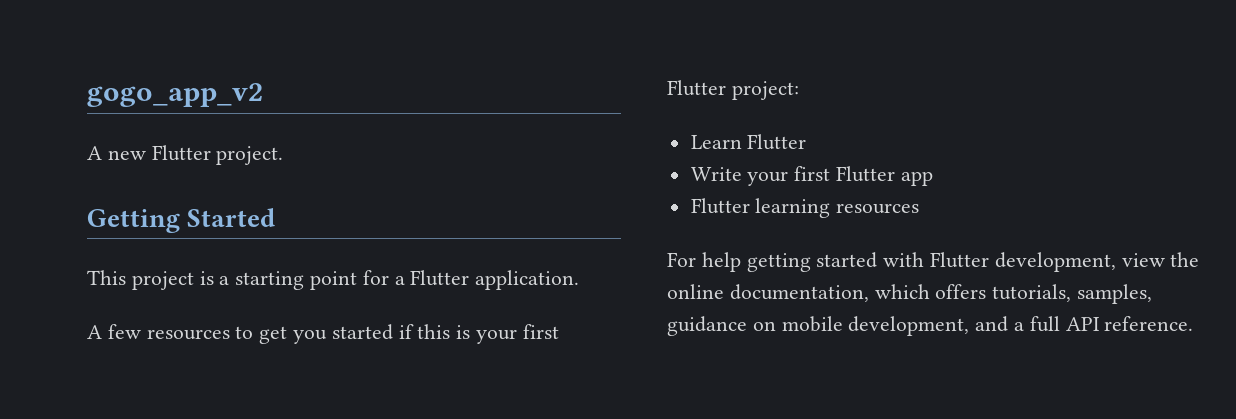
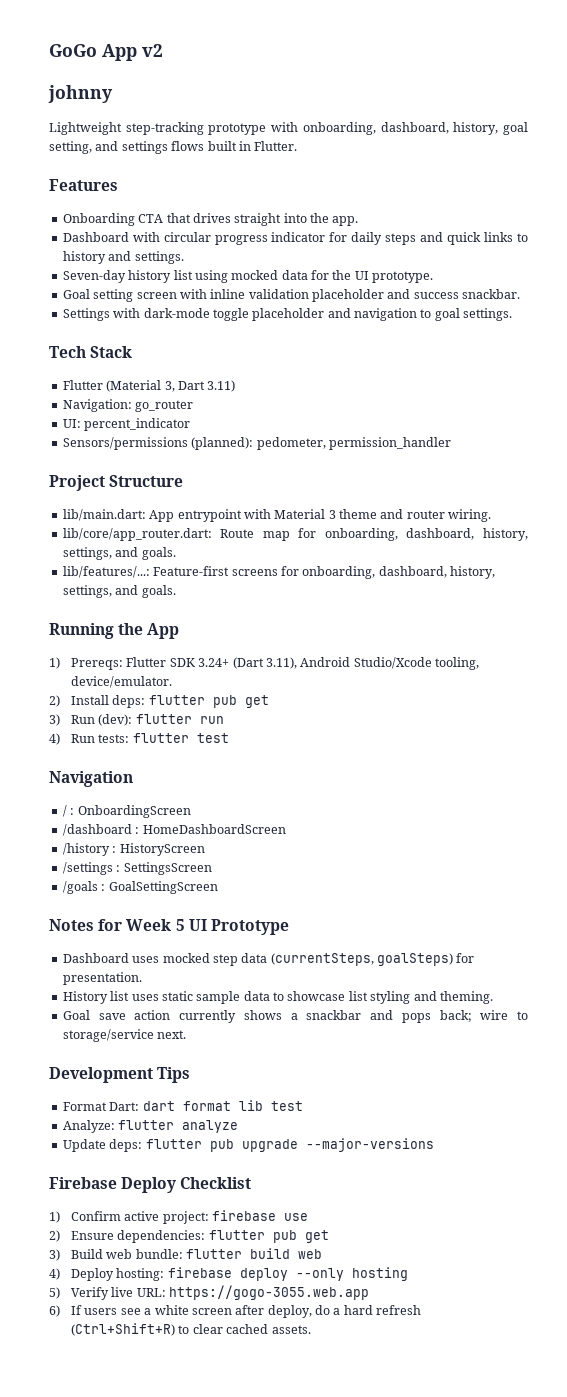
[87,83,263,107] [87,145,284,165] [87,208,276,233] [87,270,580,290] [87,324,559,344] [667,80,799,100] [690,134,807,150] [690,166,933,186] [690,198,920,218] [667,252,1200,272] [667,284,1153,304] [667,316,1194,336] gogo_app_v2 // A new Flutter project. // Getting Started // This project is a starting point for a Flutter application. // A few resources to get you started if this is your first Flutter project: // Learn Flutter // Write your first Flutter app // Flutter learning resources // For help getting started with Flutter development, view the online documentation, which offers tutorials, samples, guidance on mobile development, and a full API reference. -> [49,44,163,61] [48,85,113,103] [49,122,528,135] [49,141,298,154] [49,179,118,191] [62,213,359,226] [62,232,528,245] [62,251,184,264] [62,270,434,283] [62,289,521,302] [62,308,513,321] [49,346,133,358] [62,380,236,392] [62,399,194,412] [62,418,191,431] [62,437,451,450] [49,475,184,491] [62,509,492,522] [62,528,528,541] [62,547,176,560] [62,566,495,579] [62,585,176,598] [49,623,180,639] [49,657,479,670] [70,676,172,688] [49,695,269,708] [49,714,224,726] [49,733,229,745] [49,771,133,787] [62,805,191,818] [62,824,286,836] [62,843,205,856] [62,862,212,875] [62,881,218,894] [49,919,289,935] [62,953,475,966] [62,972,142,985] [62,991,493,1004] [62,1010,528,1023] [62,1029,187,1042] [49,1067,191,1083] [62,1100,303,1111] [62,1120,239,1133] [62,1138,434,1152] [49,1177,252,1193] [49,1210,309,1224] [49,1230,329,1243] [49,1248,323,1261] [49,1267,408,1281] [49,1285,370,1300] [49,1305,422,1318] [70,1323,311,1336] GoGo App v2 // johnny // Lightweight step-tracking prototype with onboarding, dashboard, history, goal setting, and settings flows built in Flutter. // Features // Onboarding CTA that drives straight into the app. // Dashboard with circular progress indicator for daily steps and quick links to history and settings. // Seven-day history list using mocked data for the UI prototype. // Goal setting screen with inline validation placeholder and success snackbar. // Settings with dark-mode toggle placeholder and navigation to goal settings. // Tech Stack // Flutter (Material 3, Dart 3.11) // Navigation: go_router // UI: percent_indicator // Sensors/permissions (planned): pedometer, permission_handler // Project Structure // lib/main.dart: App entrypoint with Material 3 theme and router wiring. // lib/core/app_router.dart: Route map for onboarding, dashboard, history, settings, and goals. // lib/features/...: Feature-first screens for onboarding, dashboard, history, settings, and goals. // Running the App // 1) Prereqs: Flutter SDK 3.24+ (Dart 3.11), Android Studio/Xcode tooling, device/emulator. // 2) Install deps: flutter pub get // 3) Run (dev): flutter run // 4) Run tests: flutter test // Navigation // / : OnboardingScreen // /dashboard : HomeDashboardScreen // /history : HistoryScreen // /settings : SettingsScreen // /goals : GoalSettingScreen // Notes for Week 5 UI Prototype // Dashboard uses mocked step data (currentSteps, goalSteps) for presentation. // History list uses static sample data to showcase list styling and theming. // Goal save action currently shows a snackbar and pops back; wire to storage/service next. // Development Tips // Format Dart: dart format lib test // Analyze: flutter analyze // Update deps: flutter pub upgrade --major-versions // Firebase Deploy Checklist // 1) Confirm active project: firebase use // 2) Ensure dependencies: flutter pub get // 3) Build web bundle: flutter build web // 4) Deploy hosting: firebase deploy --only hosting // 5) Verify live URL: https://gogo-3055.web.app // 6) If users see a white screen after deploy, do a hard refresh (Ctrl+Shift+R) to clear cached assets.

